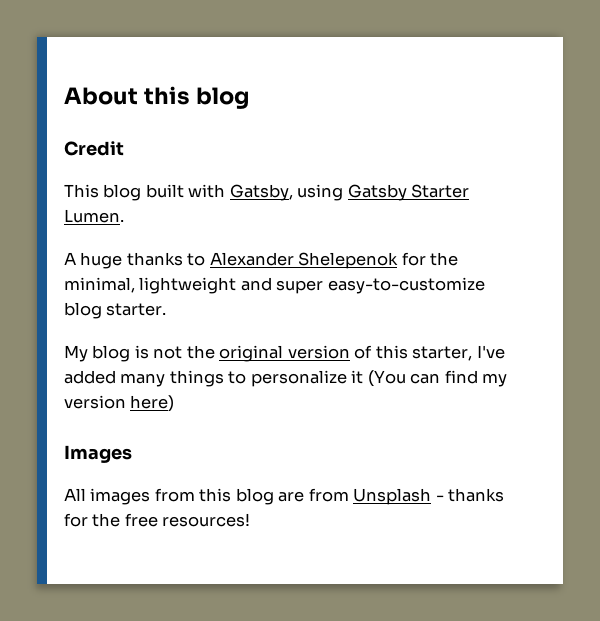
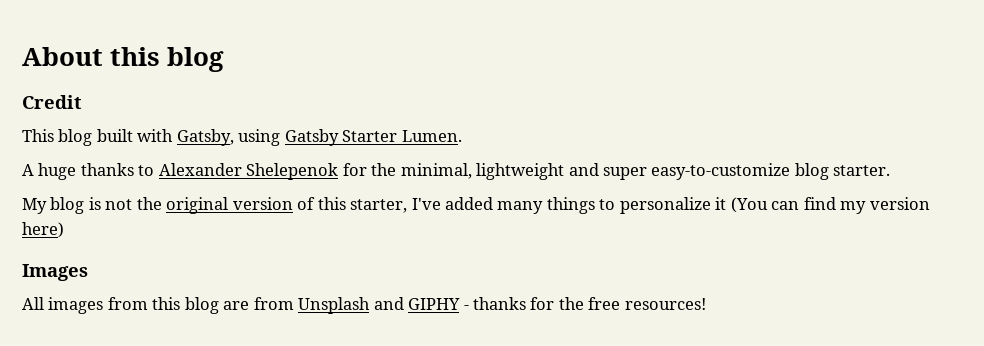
(432, 496) none -> [373,297,461,310] and GIPHY

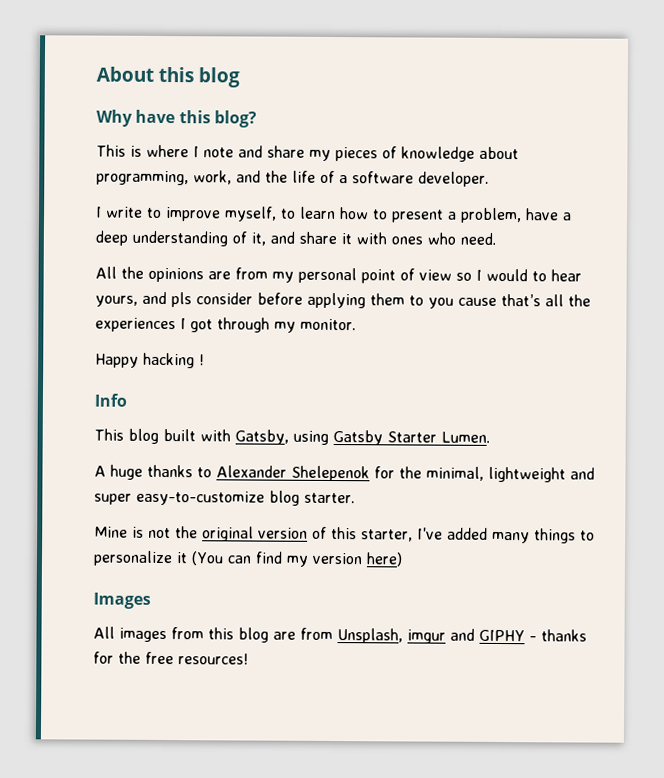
[22,95,82,109] Credit -> [96,109,257,128] [96,144,519,162] [96,170,489,187] [96,206,572,224] [95,230,496,247] [95,266,582,284] [95,291,591,309] [95,317,356,333] [95,352,205,369] [94,393,127,407] Why have this blog? // This is where I note and share my pieces of knowledge about programming, work, and the life of a software developer. // I write to improve myself, to learn how to present a problem, have a deep understanding of it, and share it with ones who need. // All the opinions are from my personal point of view so I would to hear yours, and pls consider before applying them to you cause that’s all the experiences I got through my monitor. // Happy hacking ! // Info
[22,197,85,214] My blog -> [94,526,128,538] Mine
[298,297,371,314] Unsplash -> [337,628,446,644] Unsplash, imgur

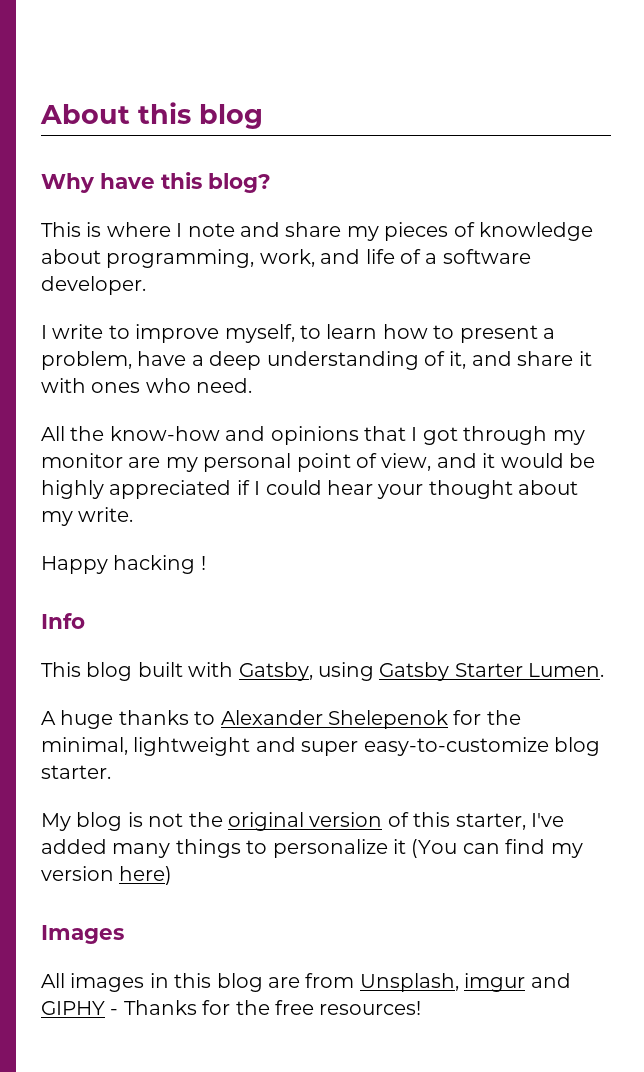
[265,170,288,183] the -> (361, 256) none
[148,267,582,284] [95,291,591,309] [95,317,356,333] opinions are from my personal point of view so I would to hear yours, and pls consider before applying them to you cause that’s all the experiences I got through my monitor. -> [109,426,585,445] [41,453,595,472] [41,480,579,499] [41,507,134,526] know-how and opinions that I got through my monitor are my personal point of view, and it would be highly appreciated if I could hear your thought about my write.
[94,526,128,538] Mine -> [41,812,123,831] My blog
[171,627,204,640] from -> [149,973,169,988] in
[541,629,587,642] thanks -> [123,1000,197,1015] Thanks

